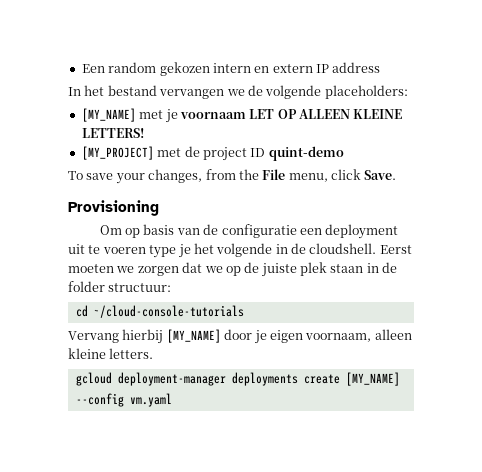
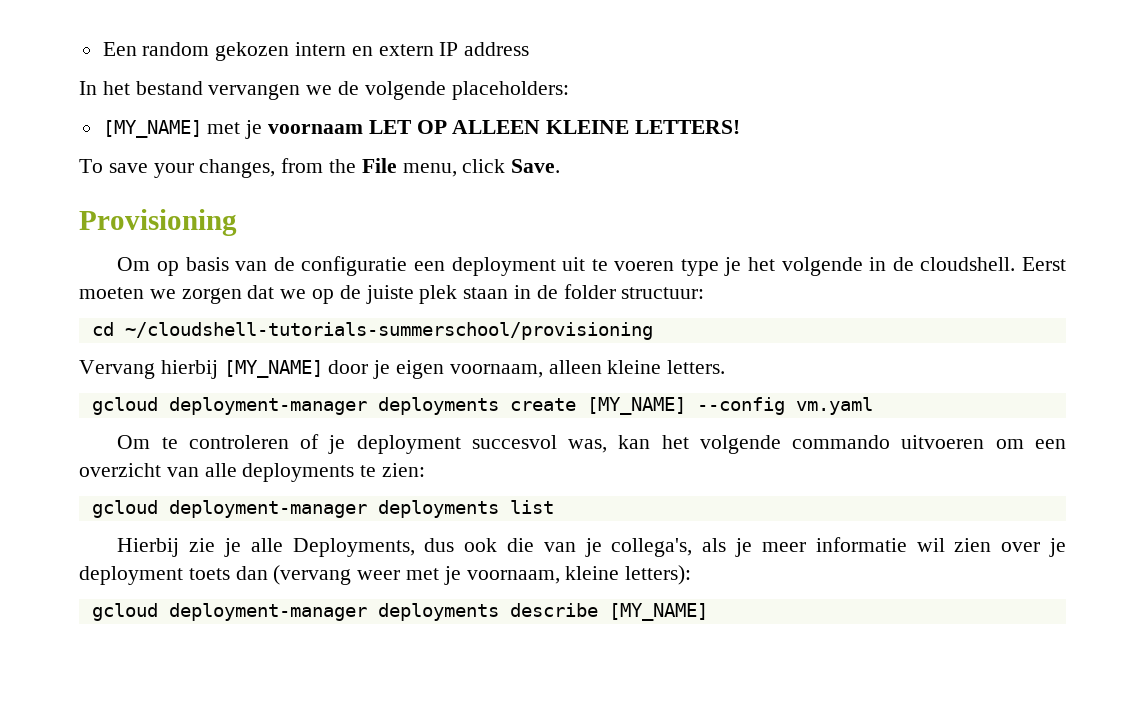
[81,146,344,161] // [MY_PROJECT] met de project ID quint-demo -> (741, 127) none
[93,305,244,318] ~/cloud-console-tutorials -> [124,322,653,340] ~/cloudshell-tutorials-summerschool/provisioning
(172, 400) none -> [117,434,1066,454] [79,463,426,482] [91,500,554,518] [117,537,1066,557] [79,565,692,585] [91,603,708,621] // Om te controleren of je deployment succesvol was, kan het volgende commando uitvoeren om een overzicht van alle deployments te zien: // gcloud deployment-manager deployments list // Hierbij zie je alle Deployments, dus ook die van je collega's, als je meer informatie wil zien over je deployment toets dan (vervang weer met je voornaam, kleine letters): // gcloud deployment-manager deployments describe [MY_NAME]

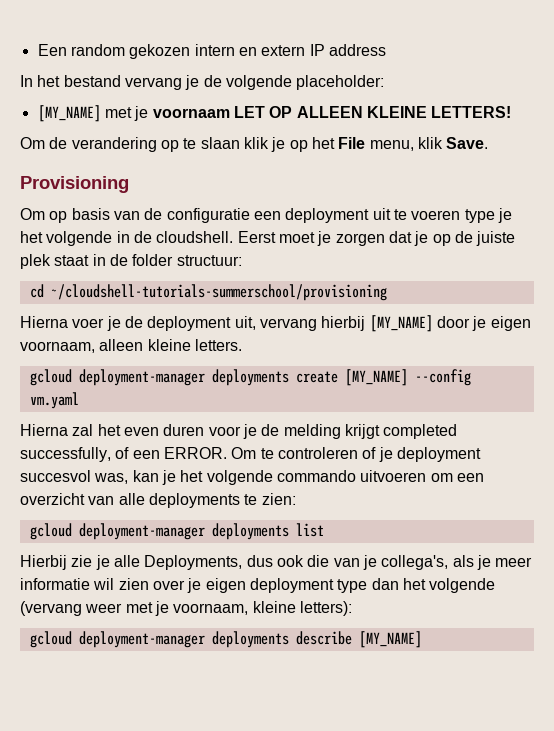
[208,84,333,100] vervangen we -> [124,75,200,90] vervang je
[451,81,569,100] placeholders: -> [296,75,385,90] placeholder:
[79,158,357,178] To save your changes, from the -> [20,137,335,152] Om de verandering op te slaan klik je op het
[462,159,506,173] click -> [417,137,443,149] klik
[79,287,176,299] moeten we -> [278,231,332,246] moet je
[280,289,307,299] we -> [414,231,429,246] je
[463,287,509,299] staan -> [54,255,90,266] staat
[79,360,155,379] Vervang -> [20,316,317,331] Hierna voer je de deployment uit, vervang
(873, 406) none -> [20,424,458,439] [20,447,227,462] Hierna zal het even duren voor je de melding krijgt completed successfully, of een ERROR.
(651, 442) none -> [161,470,176,485] je
[79,566,268,585] deployment toets dan -> [205,578,496,593] eigen deployment type dan het volgende

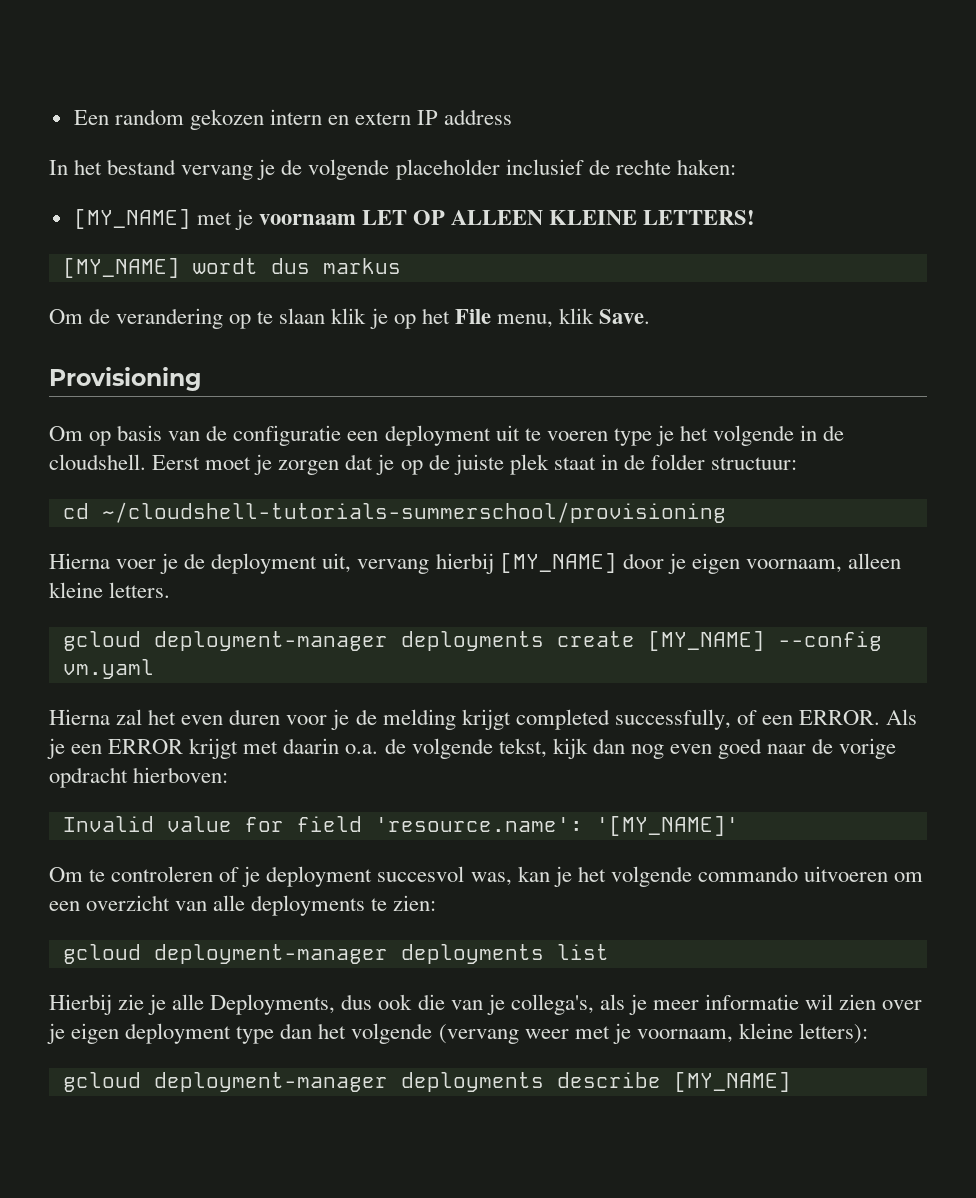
[296,75,385,90] placeholder: -> [395,159,736,180] placeholder inclusief de rechte haken:
(512, 112) none -> [62,258,401,278] // [MY_NAME] wordt dus markus
(227, 453) none -> [886,709,918,725] [47,738,897,759] [49,767,229,788] [62,816,739,836] Als je een ERROR krijgt met daarin o.a. de volgende tekst, kijk dan nog even goed naar de vorige opdracht hierboven: // Invalid value for field 'resource.name': '[MY_NAME]' //

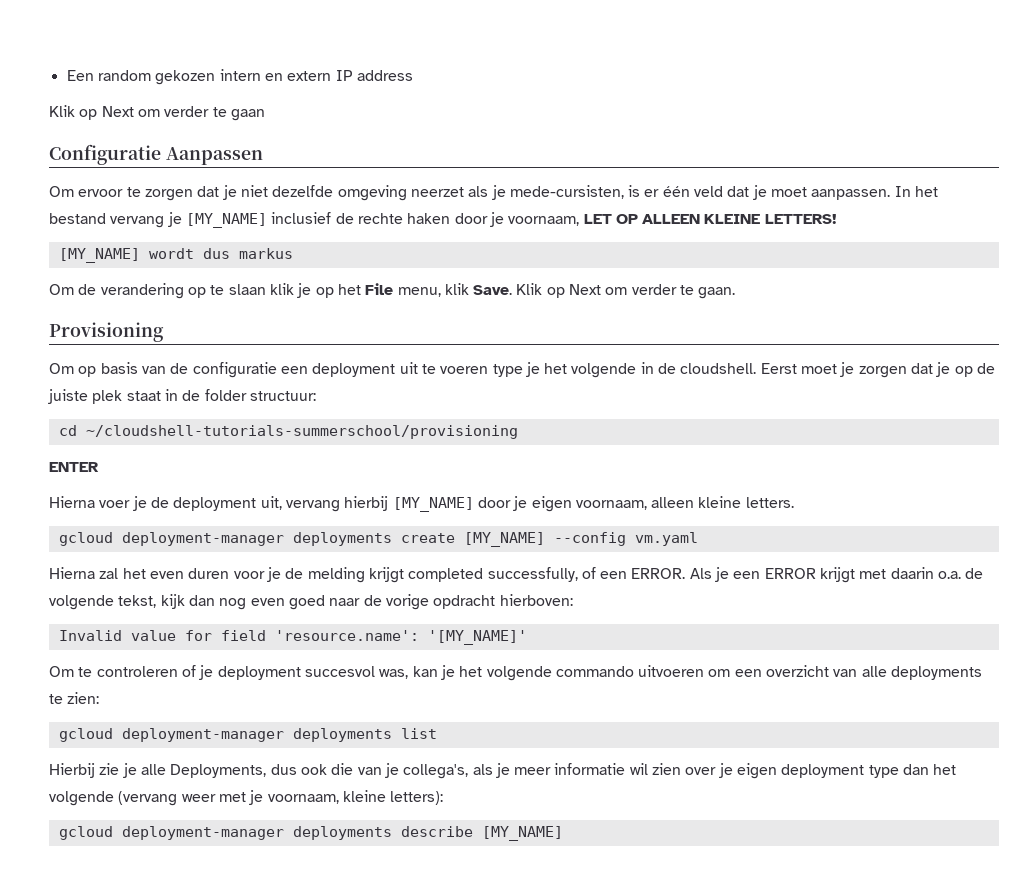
(513, 117) none -> [49,105,265,121] [49,144,263,165] [49,185,891,201] Klik op Next om verder te gaan // Configuratie Aanpassen // Om ervoor te zorgen dat je niet dezelfde omgeving neerzet als je mede-cursisten, is er één veld dat je moet aanpassen.
[281,159,736,180] [73,209,356,230] de volgende placeholder inclusief de rechte haken: // [MY_NAME] met je voornaam -> [185,212,580,228] [MY_NAME] inclusief de rechte haken door je voornaam,
(650, 316) none -> [516,283,736,299] Klik op Next om verder te gaan.
(726, 512) none -> [49,462,99,472] // ENTER

